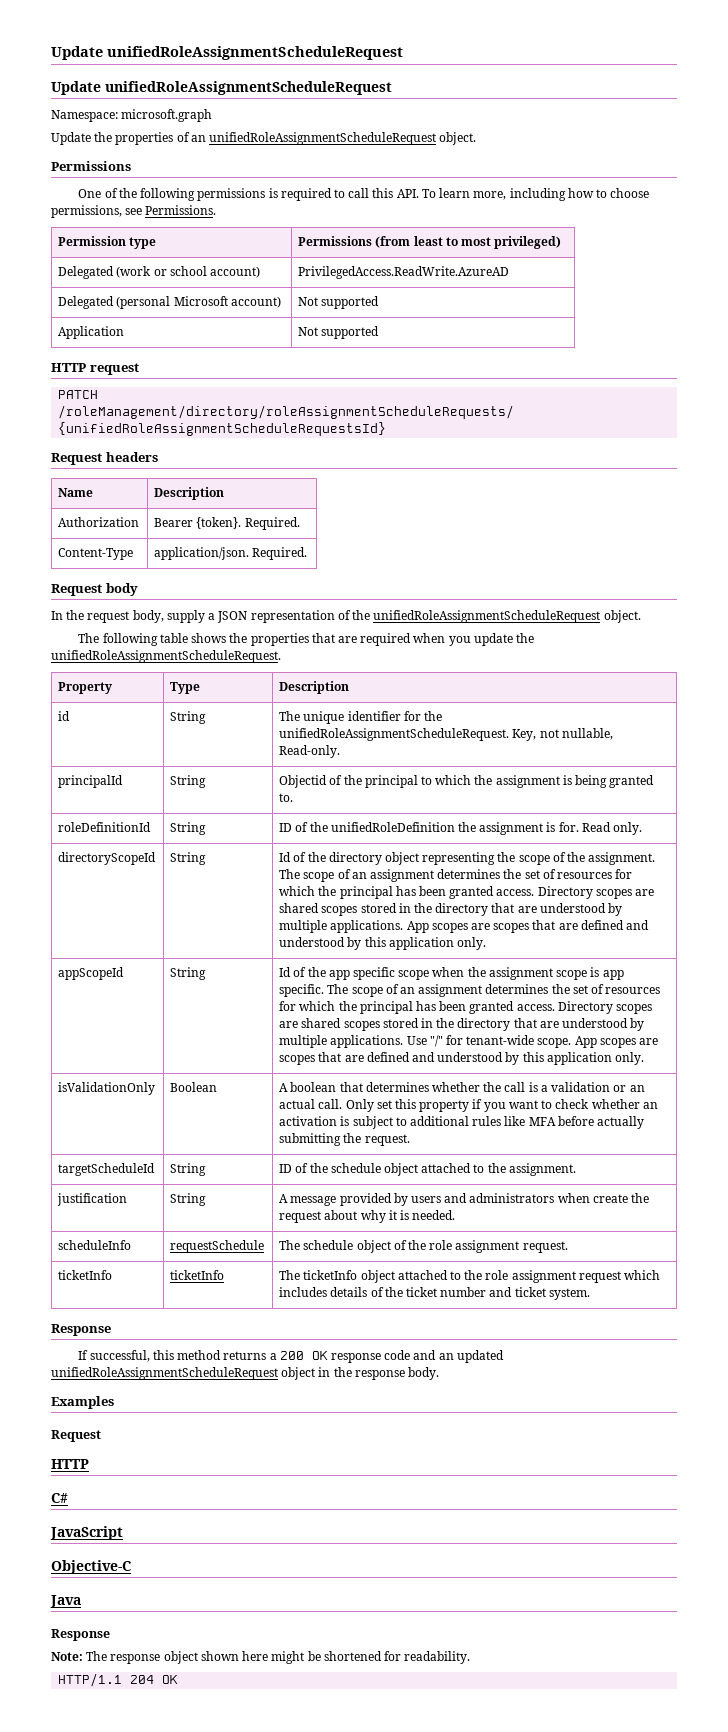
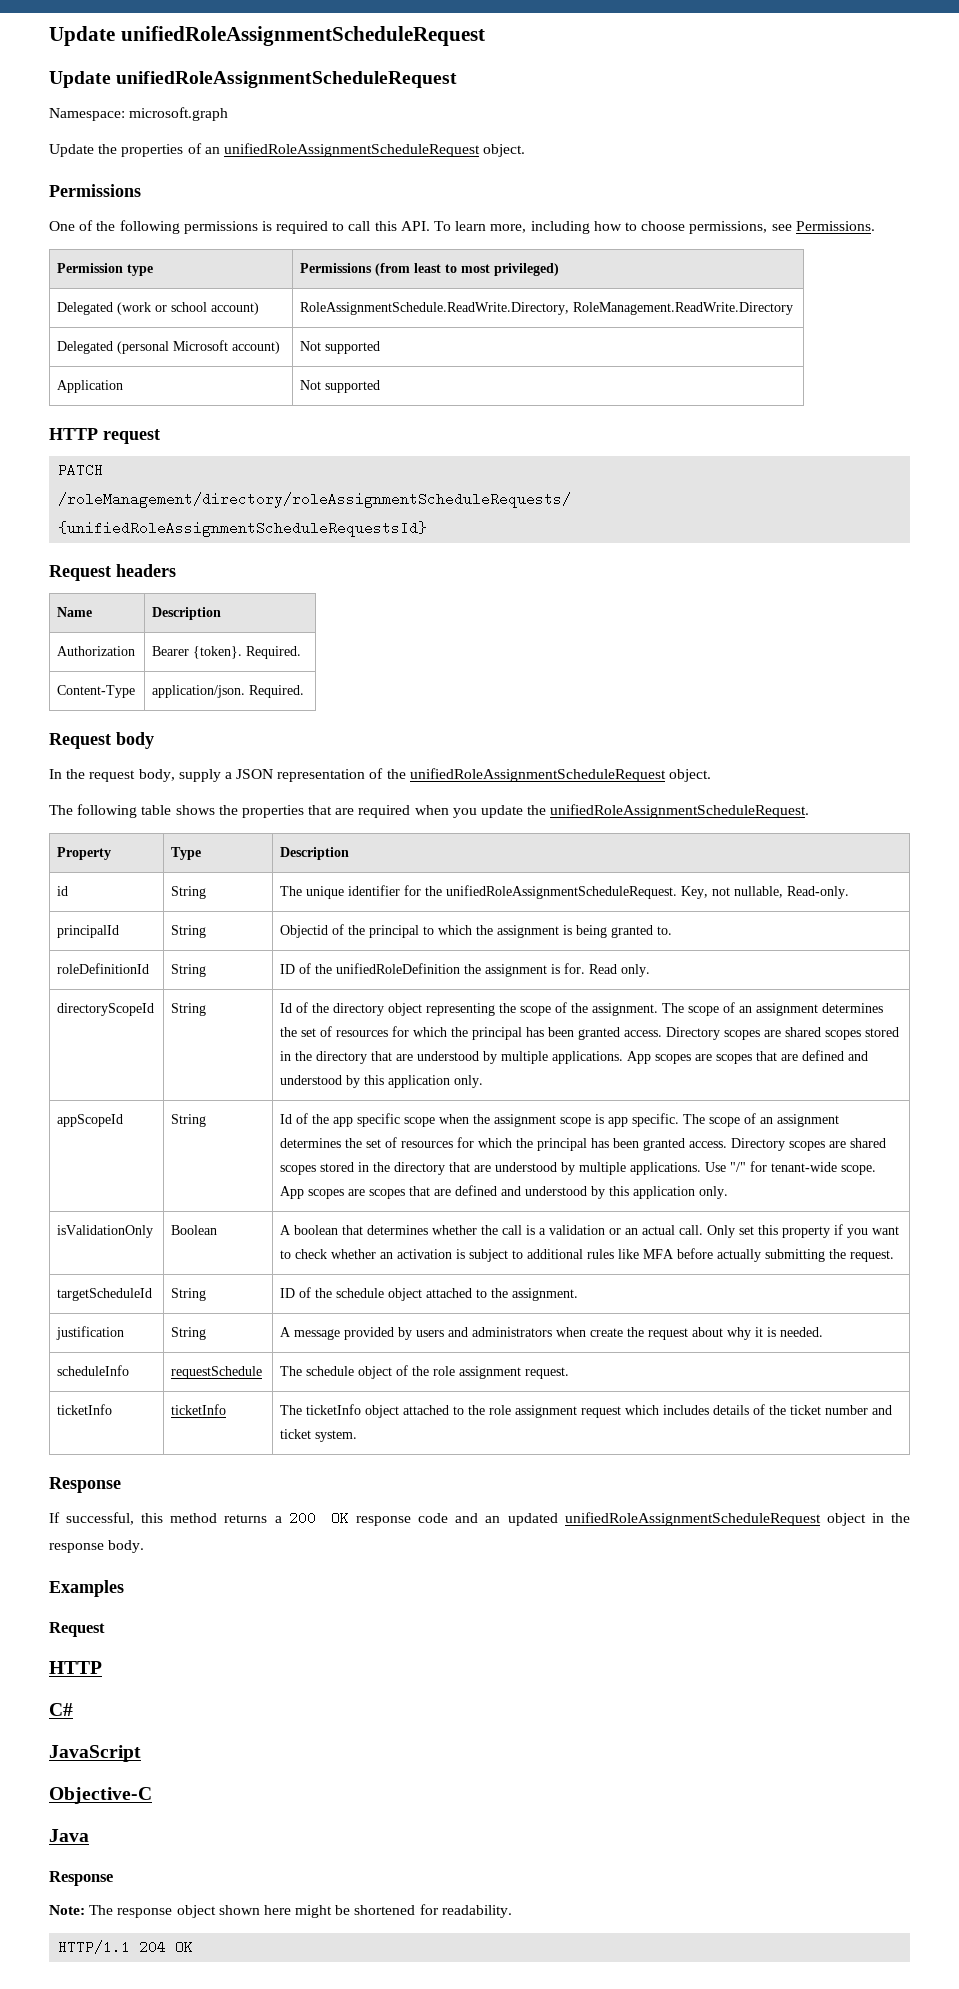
[298,266,510,279] PrivilegedAccess.ReadWrite.AzureAD -> [300,302,794,315] RoleAssignmentSchedule.ReadWrite.Directory, RoleManagement.ReadWrite.Directory

